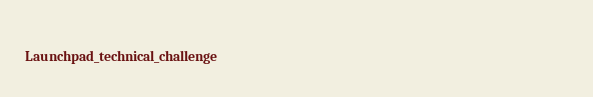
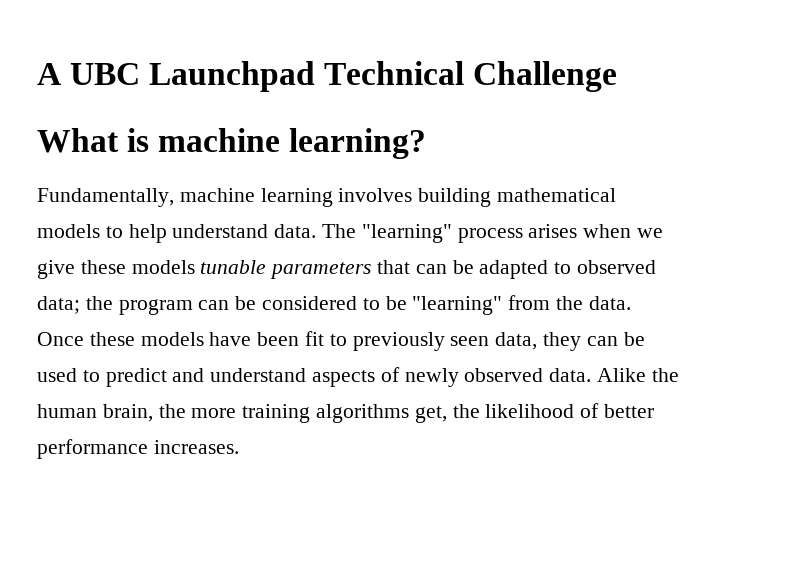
[25,50,217,64] Launchpad_technical_challenge -> [37,61,618,92] [37,128,427,159] [37,188,617,207] [37,224,664,243] [37,260,657,279] [37,295,631,315] [37,331,645,351] [37,367,679,387] [37,403,655,423] [37,439,239,459] A UBC Launchpad Technical Challenge // What is machine learning? // Fundamentally, machine learning involves building mathematical models to help understand data. The "learning" process arises when we give these models tunable parameters that can be adapted to observed data; the program can be considered to be "learning" from the data. Once these models have been fit to previously seen data, they can be used to predict and understand aspects of newly observed data. Alike the human brain, the more training algorithms get, the likelihood of better performance increases.

